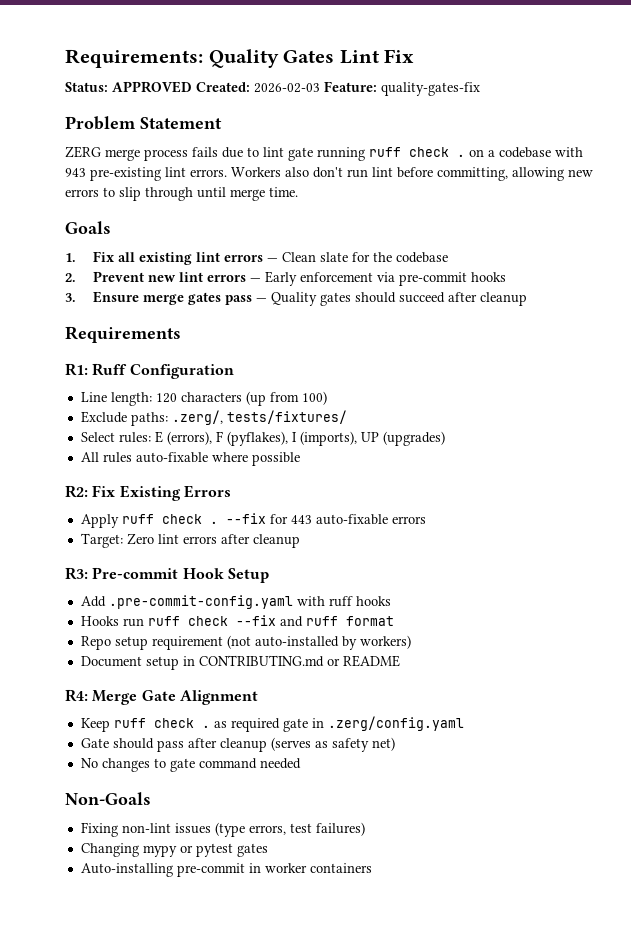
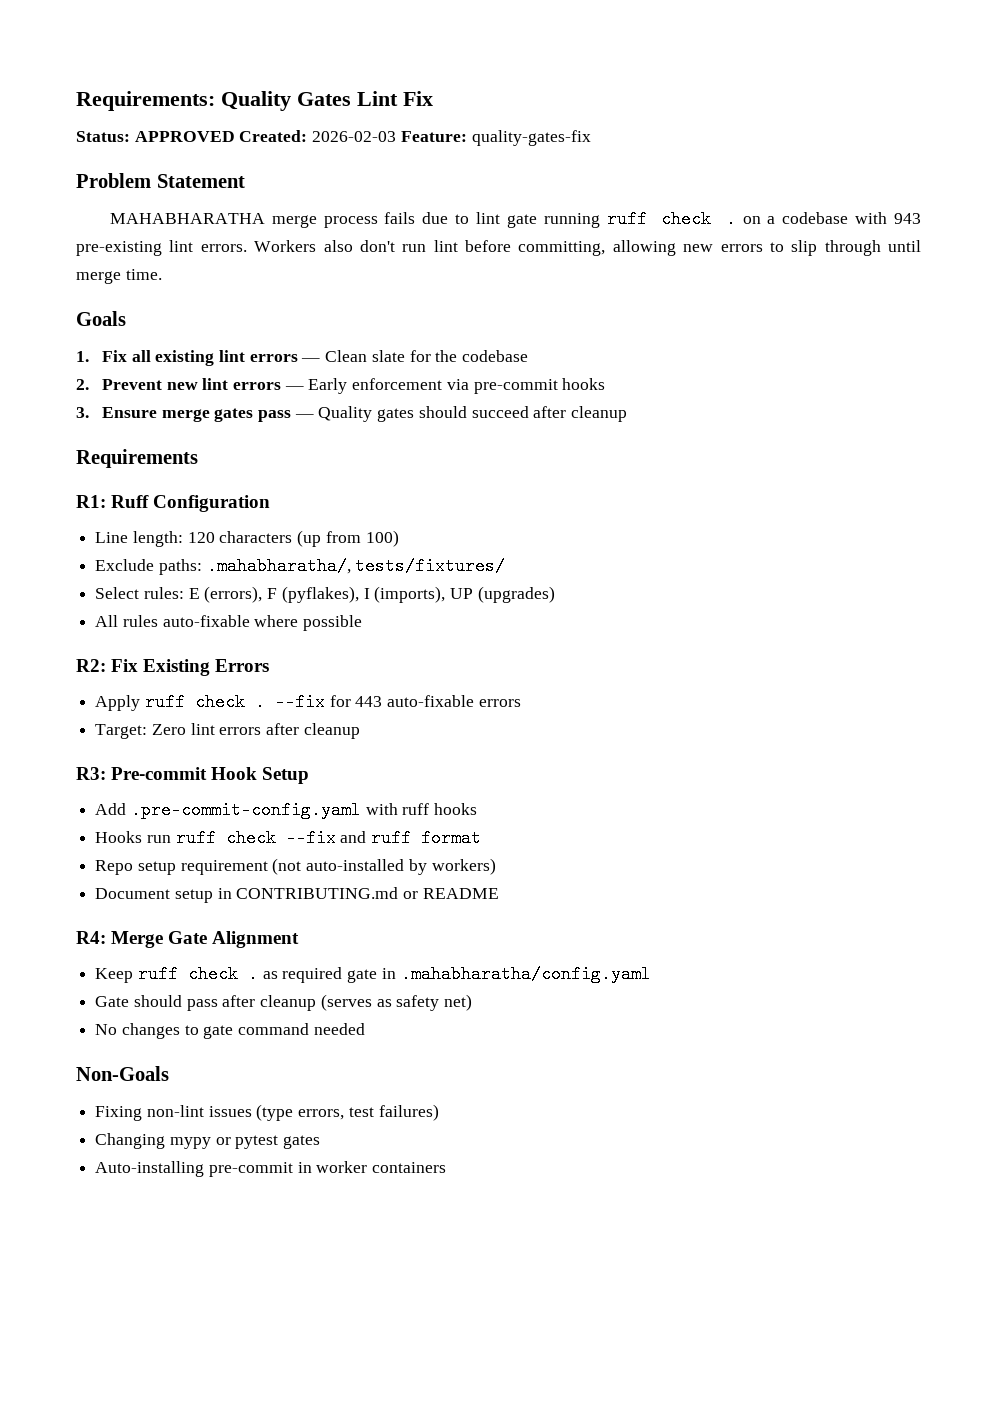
[65,146,101,158] ZERG -> [109,213,265,224] MAHABHARATHA
[171,410,223,425] .zerg/, -> [206,557,351,575] .mahabharatha/,
[327,716,464,731] .zerg/config.yaml -> [400,965,651,983] .mahabharatha/config.yaml

